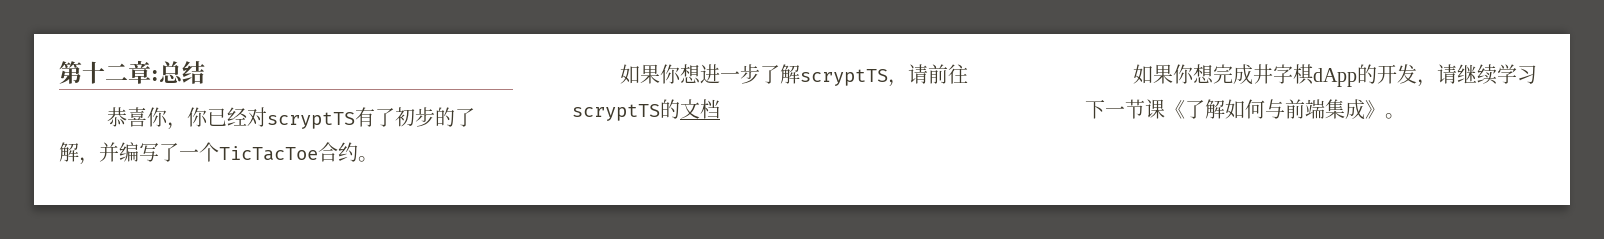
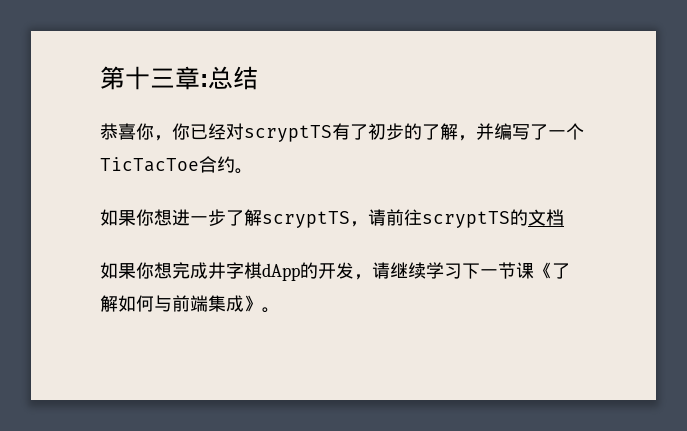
[105,63,128,81] 二 -> [150,68,175,88] 三

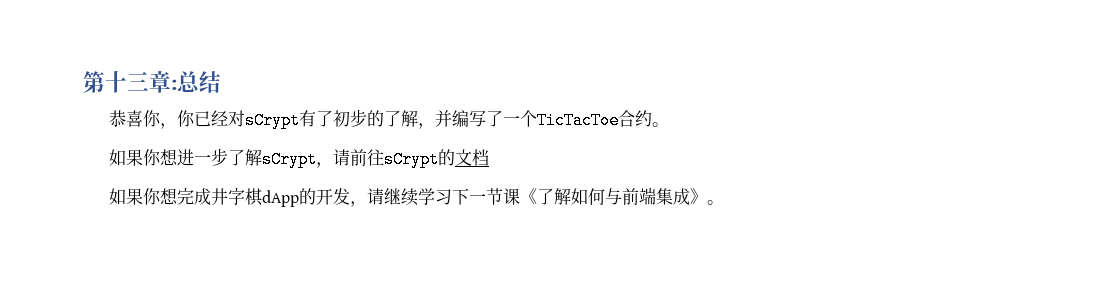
[244,125,332,142] scryptTS -> [245,112,301,129] sCrypt
[262,211,350,228] scryptTS -> [262,151,318,168] sCrypt
[422,211,510,228] scryptTS -> [384,151,440,168] sCrypt

